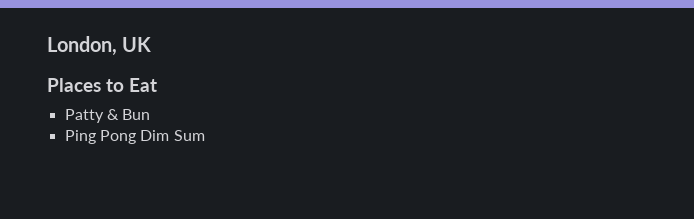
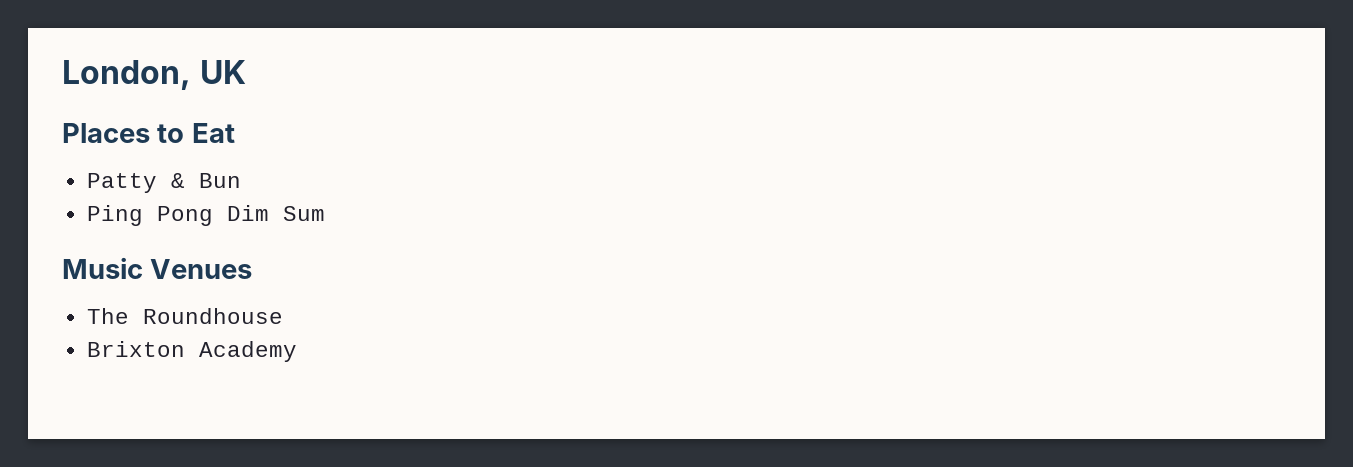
(205, 135) none -> [62,257,253,279] [86,308,283,324] [86,341,297,362] // Music Venues // The Roundhouse // Brixton Academy

